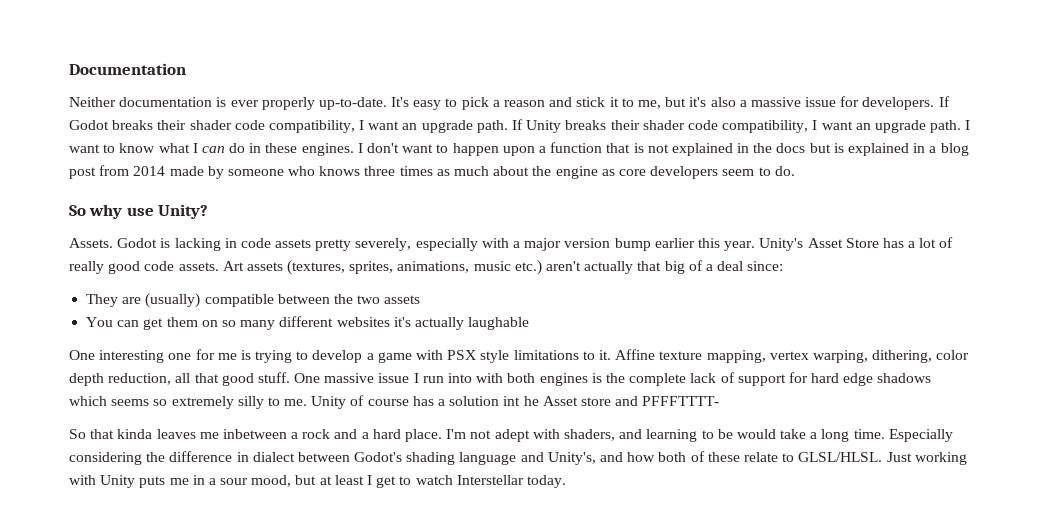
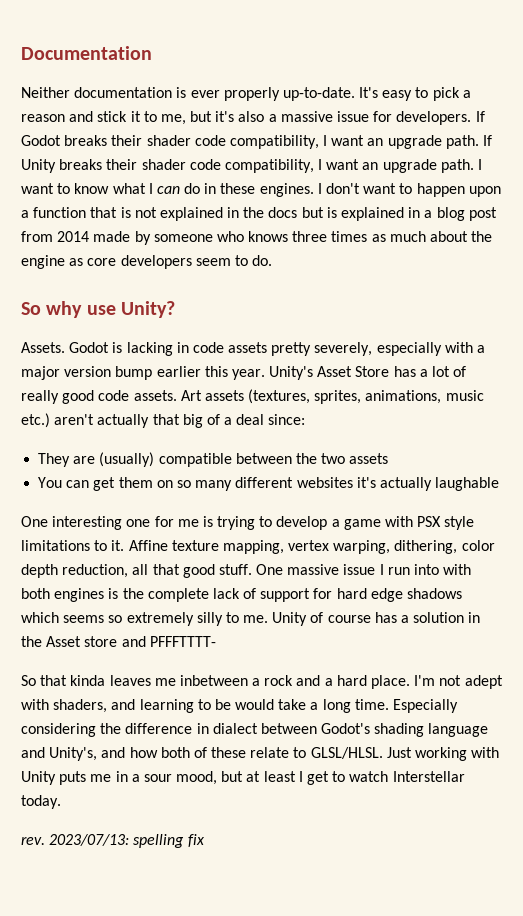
[503,396,539,406] int he -> [468,612,481,623] [21,636,42,647] in the
(566, 481) none -> [21,834,205,848] // rev. 2023/07/13: spelling fix

